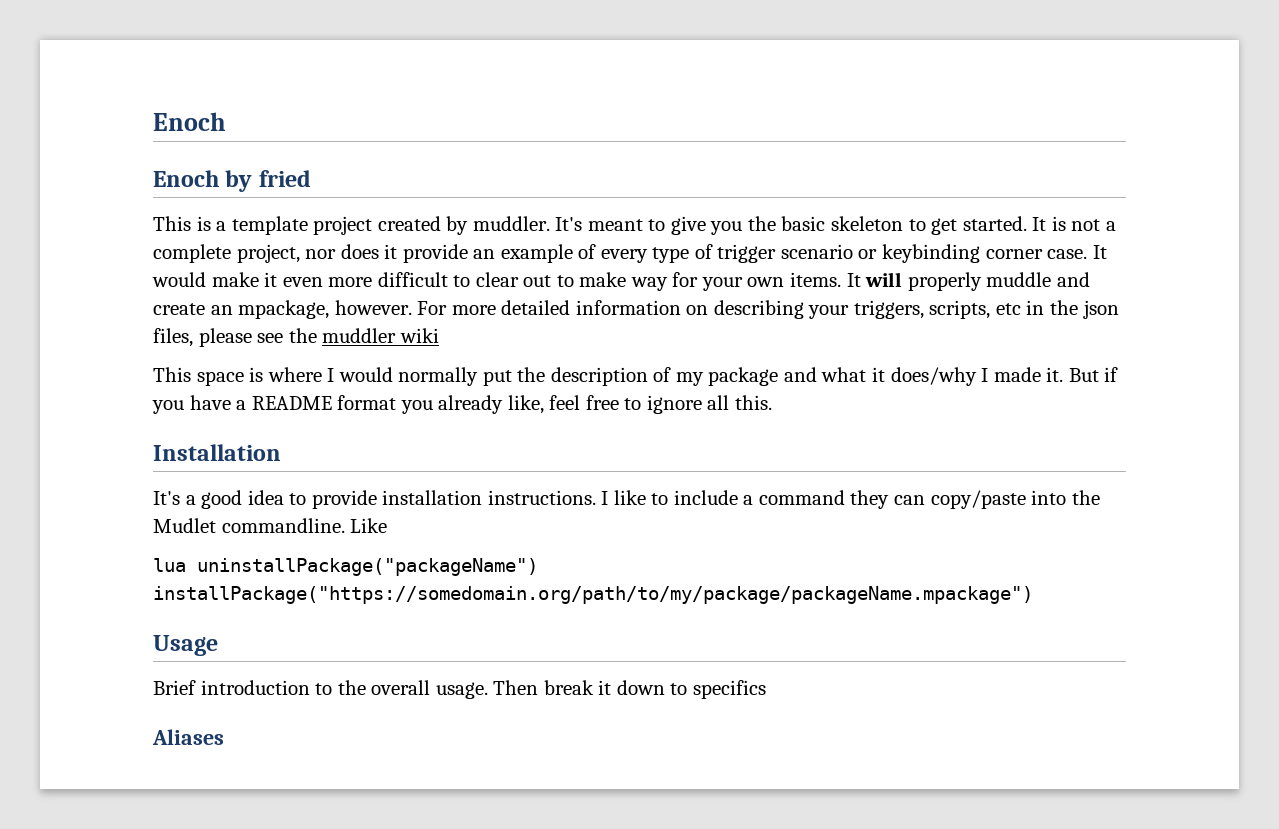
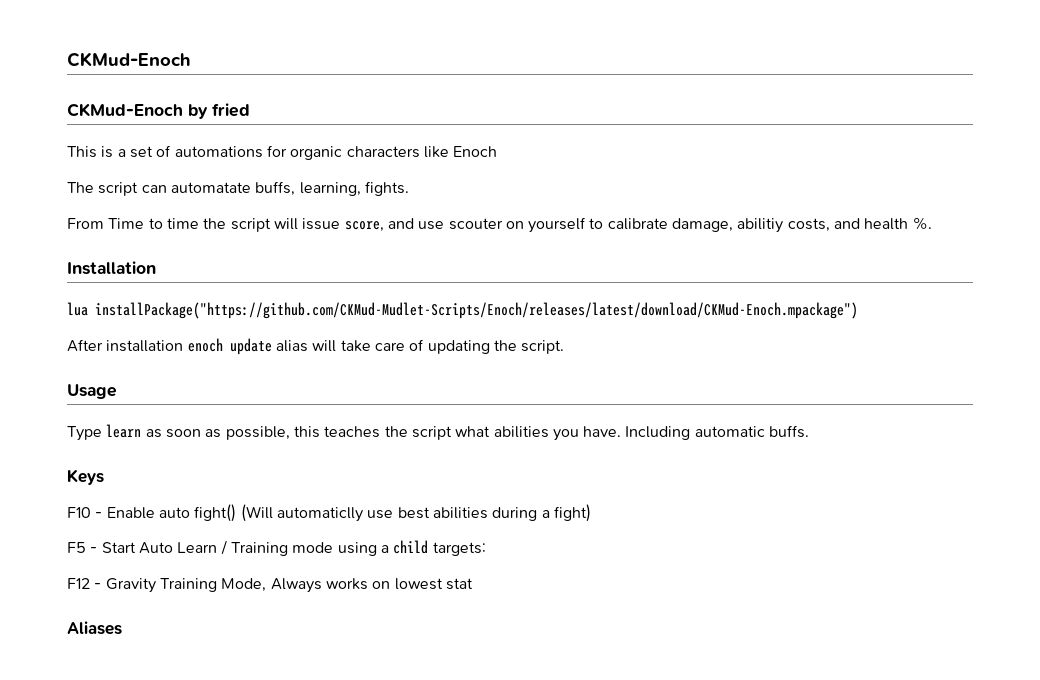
[153,112,226,131] [153,170,219,187] Enoch // Enoch -> [67,52,190,67] [67,103,183,117] CKMud-Enoch // CKMud-Enoch
[231,216,1116,235] [153,244,1107,263] [152,272,1090,291] [153,300,1119,319] [153,328,439,347] [153,367,1119,386] [152,395,772,414] [153,444,281,461] [153,490,1100,509] [153,518,388,533] [153,558,538,576] [153,586,1033,604] [153,635,218,656] [153,680,766,699] template project created by muddler. It's meant to give you the basic skeleton to get started. It is not a complete project, nor does it provide an example of every type of trigger scenario or keybinding corner case. It would make it even more difficult to clear out to make way for your own items. It will properly muddle and create an mpackage, however. For more detailed information on describing your triggers, scripts, etc in the json files, please see the muddler wiki // This space is where I would normally put the description of my package and what it does/why I made it. But if you have a README format you already like, feel free to ignore all this. // Installation // It's a good idea to provide installation instructions. I like to include a command they can copy/paste into the Mudlet commandline. Like // lua uninstallPackage("packageName") installPackage("https://somedomain.org/path/to/my/package/packageName.mpackage") // Usage // Brief introduction to the overall usage. Then break it down to specifics -> [129,145,498,160] [67,181,409,196] [67,217,932,233] [67,261,156,275] [67,302,858,319] [67,338,565,355] [67,384,117,399] [67,424,810,441] [67,469,104,485] [67,504,591,522] [67,540,486,556] [67,578,473,593] set of automations for organic characters like Enoch // The script can automatate buffs, learning, fights. // From Time to time the script will issue score, and use scouter on yourself to calibrate damage, abilitiy costs, and health %. // Installation // lua installPackage("https://github.com/CKMud-Mudlet-Scripts/Enoch/releases/latest/download/CKMud-Enoch.mpackage") // After installation enoch update alias will take care of updating the script. // Usage // Type learn as soon as possible, this teaches the script what abilities you have. Including automatic buffs. // Keys // F10 - Enable auto fight() (Will automaticlly use best abilities during a fight) // F5 - Start Auto Learn / Training mode using a child targets: // F12 - Gravity Training Mode, Always works on lowest stat

